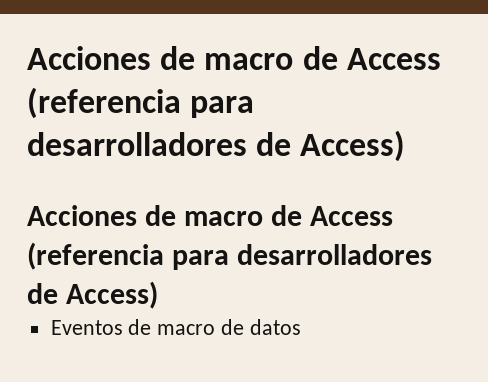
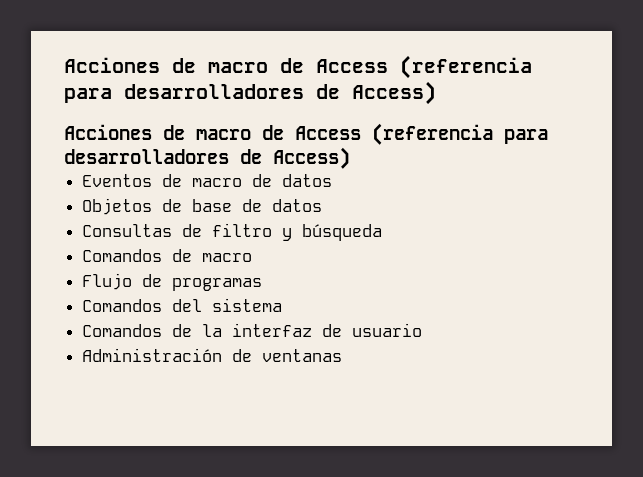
(301, 327) none -> [82,198,323,215] [82,223,383,241] [82,249,253,262] [82,273,263,291] [82,298,283,312] [82,323,423,337] [82,348,343,362] // Objetos de base de datos // Consultas de filtro y búsqueda // Comandos de macro // Flujo de programas // Comandos del sistema // Comandos de la interfaz de usuario // Administración de ventanas

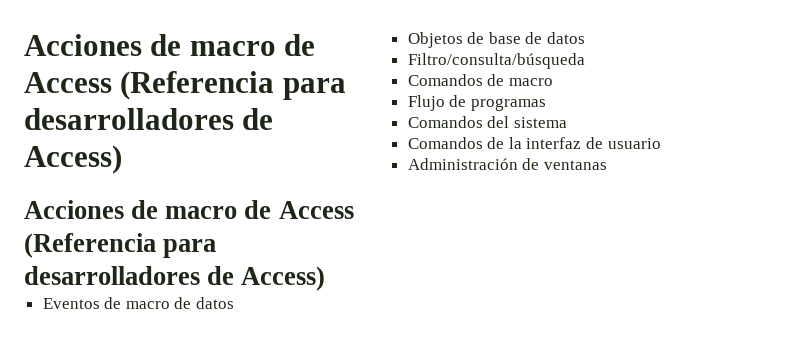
[64,55,532,79] Acciones de macro de Access (referencia -> [24,34,316,56] [24,71,275,100] Acciones de macro de Access (Referencia
[372,123,493,145] (referencia -> [24,233,156,258] (Referencia
[82,223,383,241] Consultas de filtro y búsqueda -> [407,53,585,69] Filtro/consulta/búsqueda

